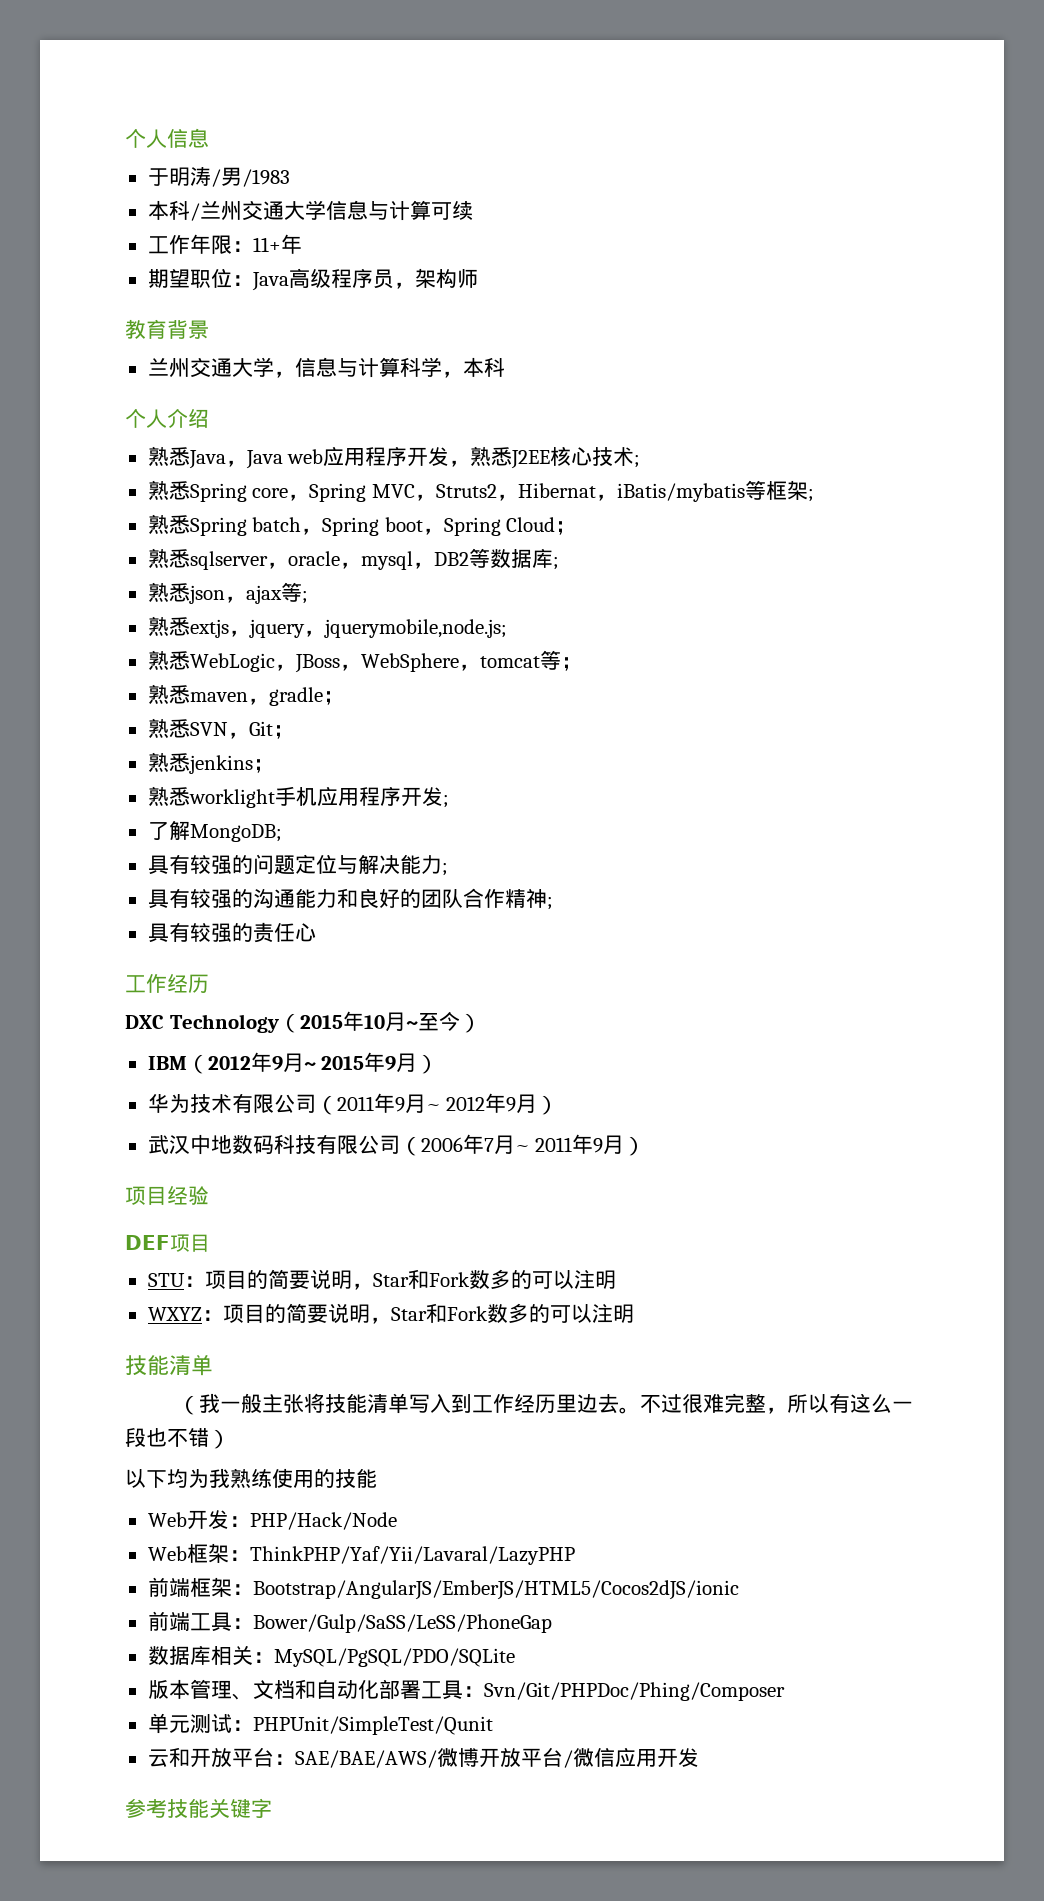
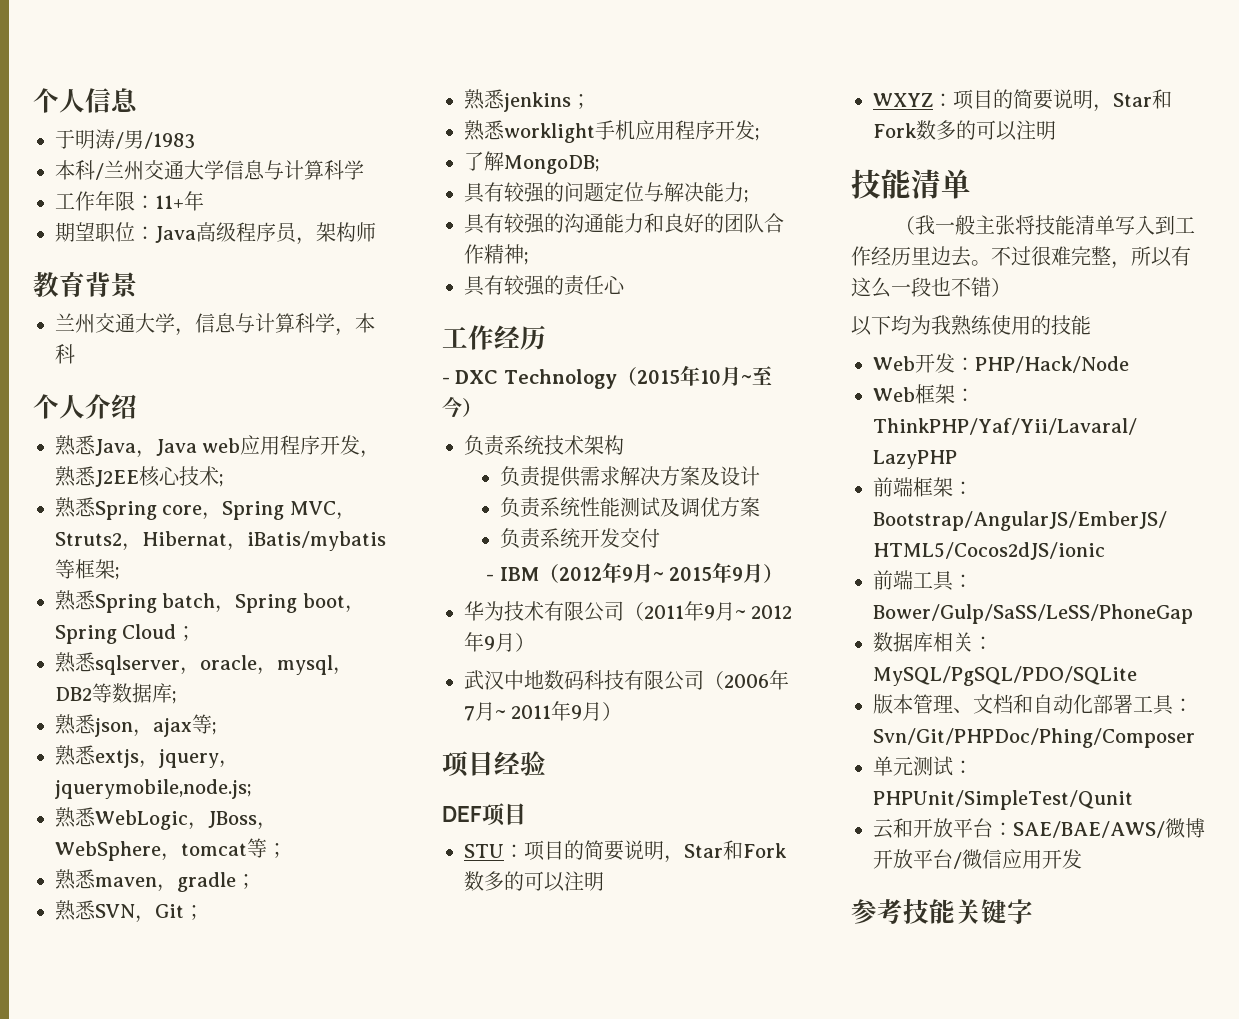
[430,201,473,220] 可续 -> [324,160,364,180] 科学
(209, 983) none -> [442,377,450,384] -
(481, 1023) none -> [464,435,624,456] [500,466,761,487] [500,497,761,518] [500,528,661,549] [486,574,495,581] 负责系统技术架构 // 负责提供需求解决方案及设计 // 负责系统性能测试及调优方案 // 负责系统开发交付 // -

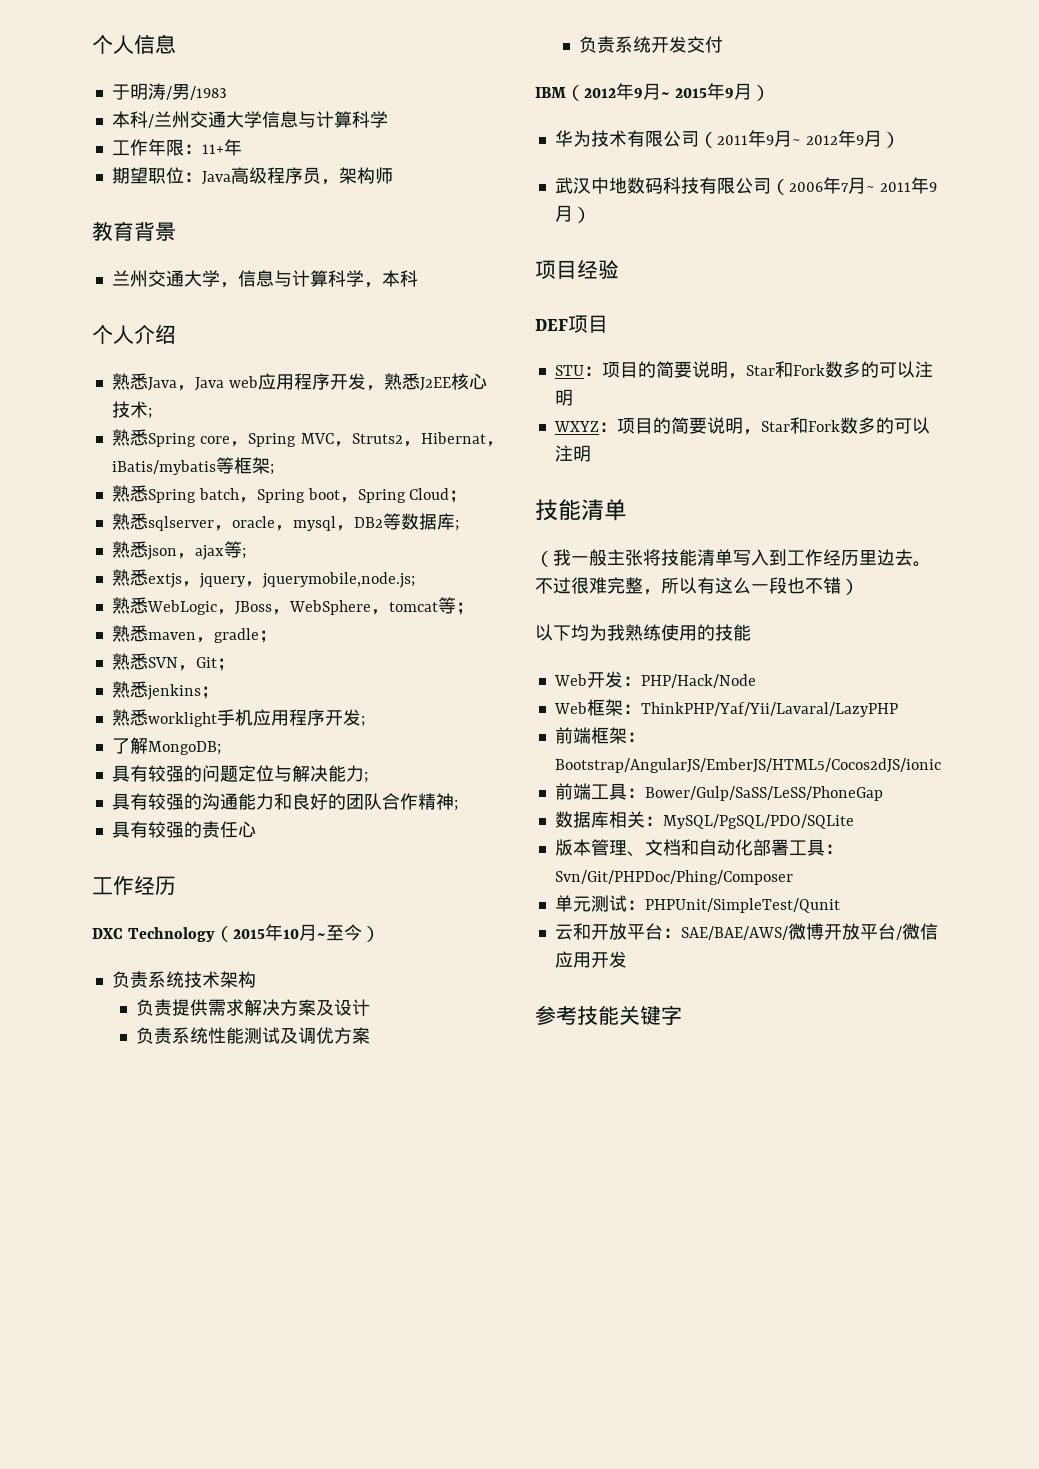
[442,377,450,384] - -> (176, 885) none
[486,574,495,581] - -> (724, 44) none

